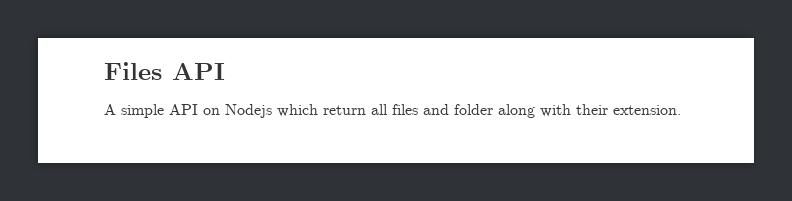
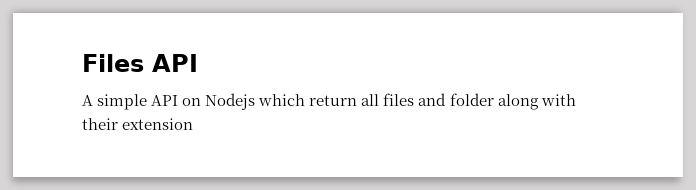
[613,105,681,115] extension. -> [122,118,194,130] extension

